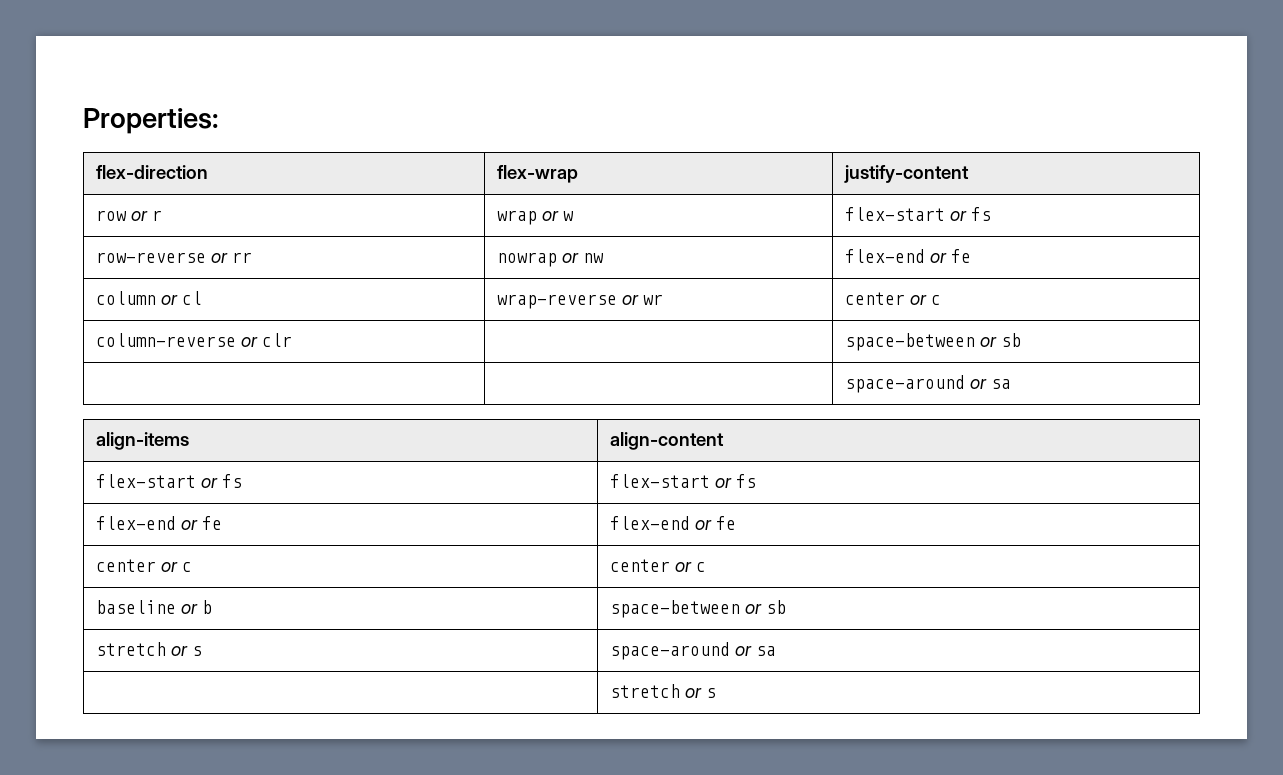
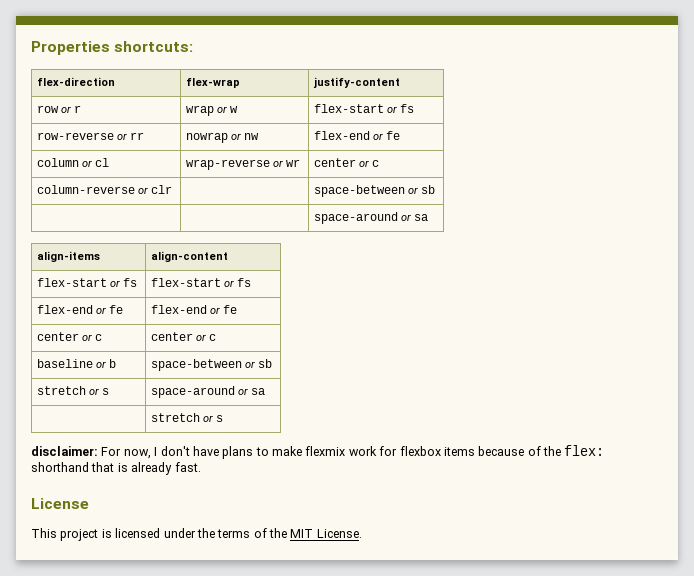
[83,108,219,134] Properties: -> [31,41,194,55] Properties shortcuts:
(716, 693) none -> [31,445,605,459] [31,462,201,475] [31,498,89,509] [31,528,362,541] // disclaimer: For now, I don't have plans to make flexmix work for flexbox items because of the flex: shorthand that is already fast. // License // This project is licensed under the terms of the MIT License.

